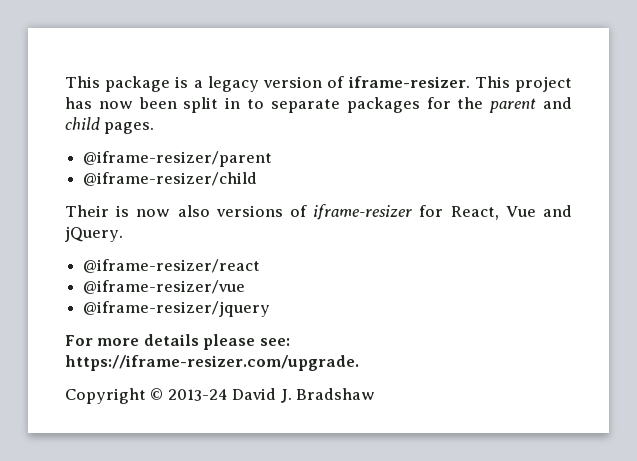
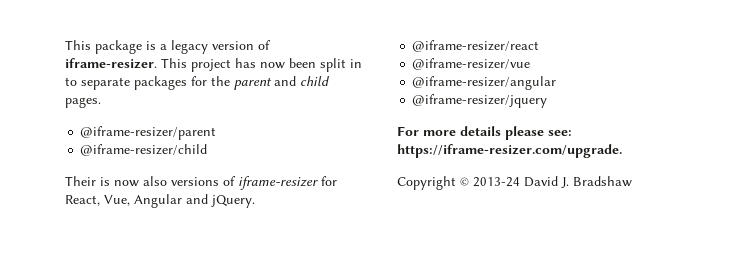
[505,206,536,217] Vue -> [104,194,182,208] Vue, Angular
(246, 287) none -> [412,76,557,90] // @iframe-resizer/angular

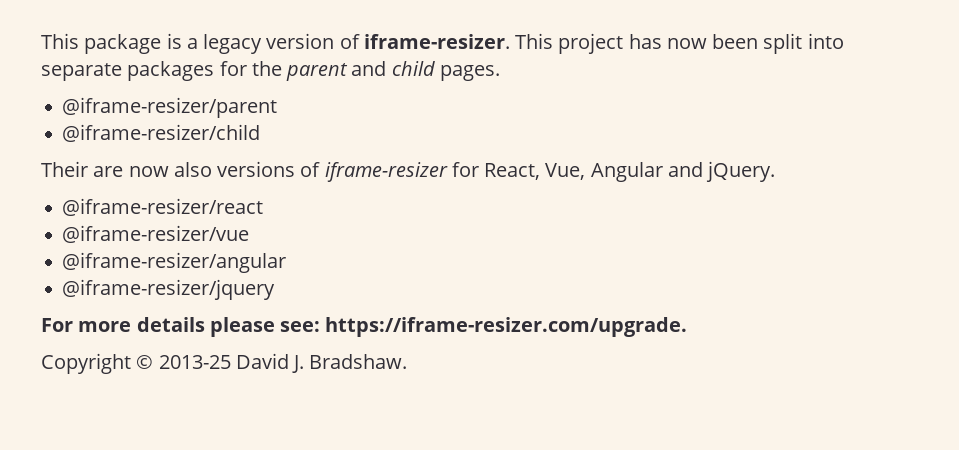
[350,59,362,68] [65,77,77,86] in to -> [807,33,844,49] into
[100,177,110,186] is -> [93,166,124,177] are
[473,177,520,187] 2013-24 -> [158,355,231,369] 2013-25
[573,176,632,187] Bradshaw -> [309,354,408,369] Bradshaw.

